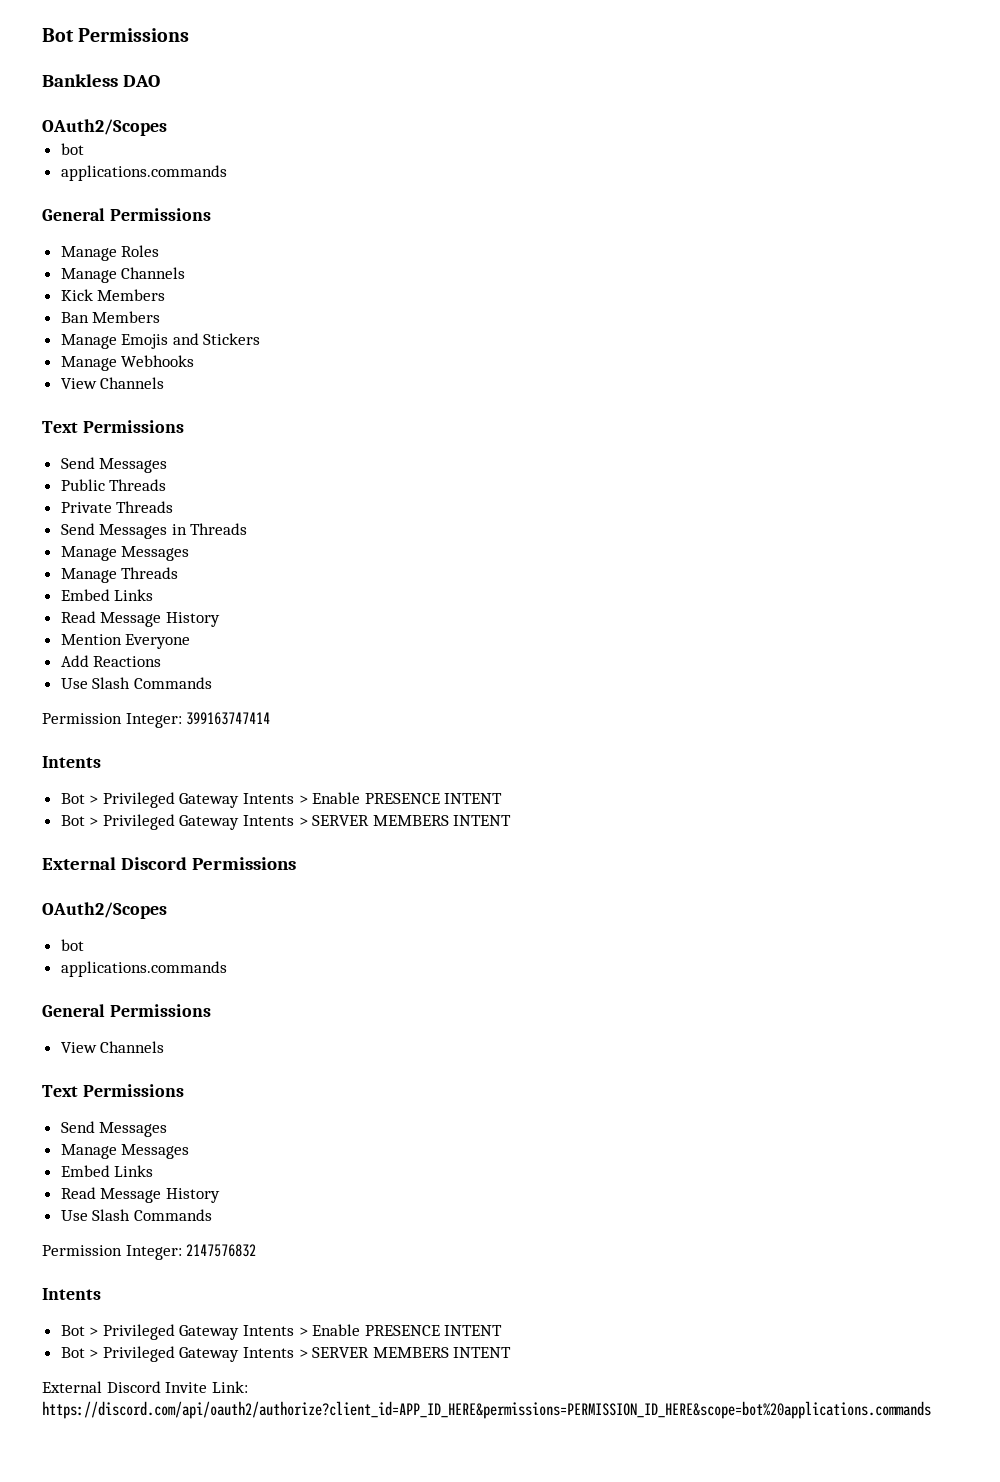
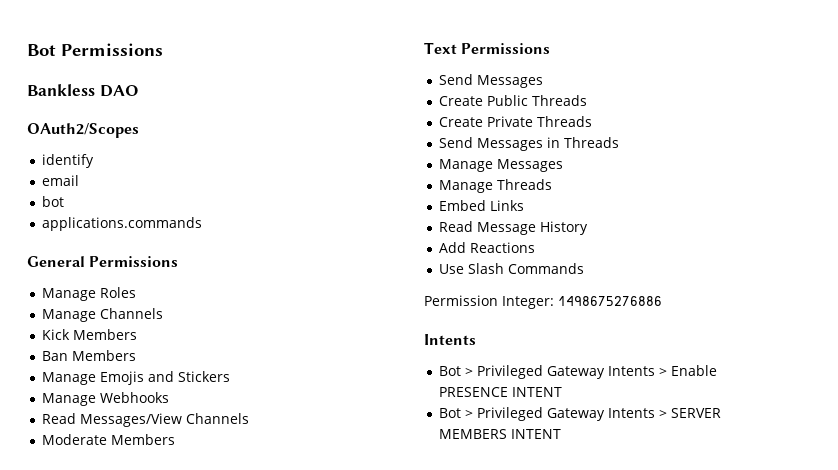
(167, 127) none -> [41,154,94,168] [41,175,79,186] // identify // email
[60,377,165,389] [42,420,184,433] [60,457,168,473] View Channels // Text Permissions // Send Messages // -> [41,413,249,427] [41,434,175,445] [424,42,551,54] [438,74,543,88] [438,96,483,106] Read Messages/View Channels // Moderate Members // Text Permissions // Send Messages // Create
(167, 485) none -> [438,117,483,127] Create
[60,634,191,649] // Mention Everyone -> (588, 228) none
[186,712,271,725] 399163747414 -> [558,296,662,306] 1498675276886
[42,857,296,870] [42,902,167,919] [60,939,84,951] [60,961,227,977] [42,1004,211,1017] [60,1041,165,1053] [42,1084,184,1097] [60,1121,168,1137] [60,1144,190,1159] [60,1165,154,1177] [60,1187,220,1203] [60,1209,212,1221] [42,1244,257,1260] [42,1288,101,1300] [60,1324,503,1340] [60,1346,512,1362] [42,1381,248,1393] [42,1401,931,1419] // External Discord Permissions // OAuth2/Scopes // bot // applications.commands // General Permissions // View Channels // Text Permissions // Send Messages // Manage Messages // Embed Links // Read Message History // Use Slash Commands // Permission Integer: 2147576832 // Intents // Bot > Privileged Gateway Intents > Enable PRESENCE INTENT // Bot > Privileged Gateway Intents > SERVER MEMBERS INTENT // External Discord Invite Link: https://discord.com/api/oauth2/authorize?client_id=APP_ID_HERE&permissions=PERMISSION_ID_HERE&scope=bot%20applications.commands -> (561, 434) none

